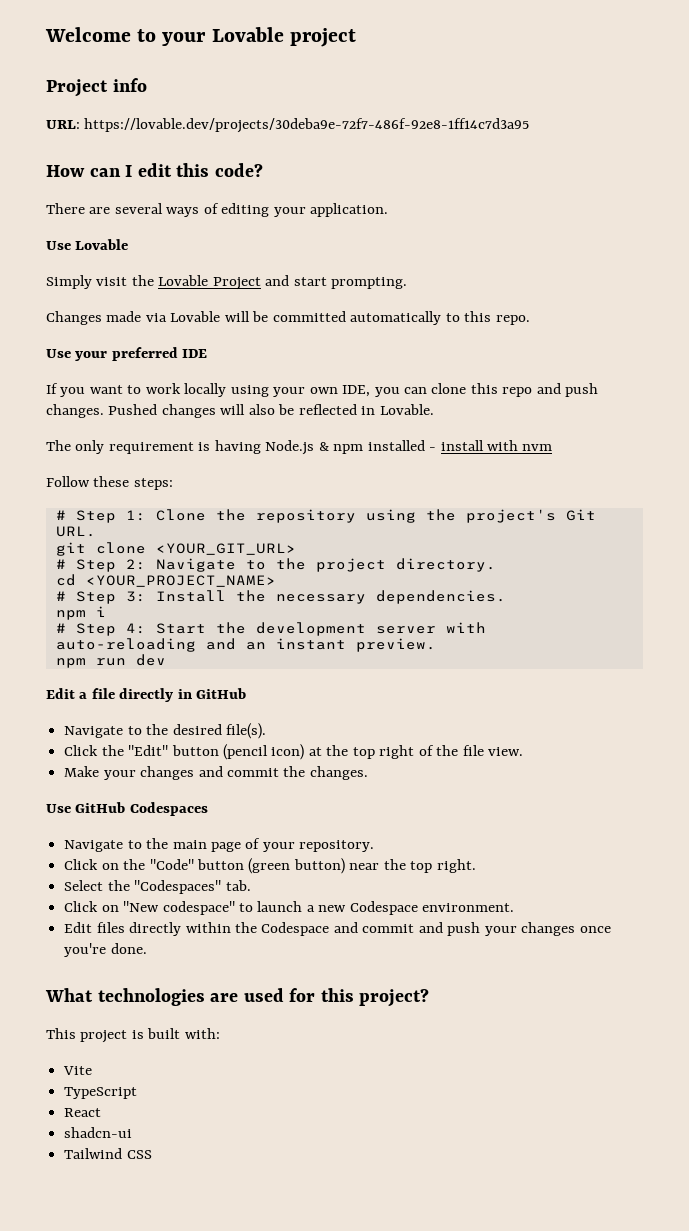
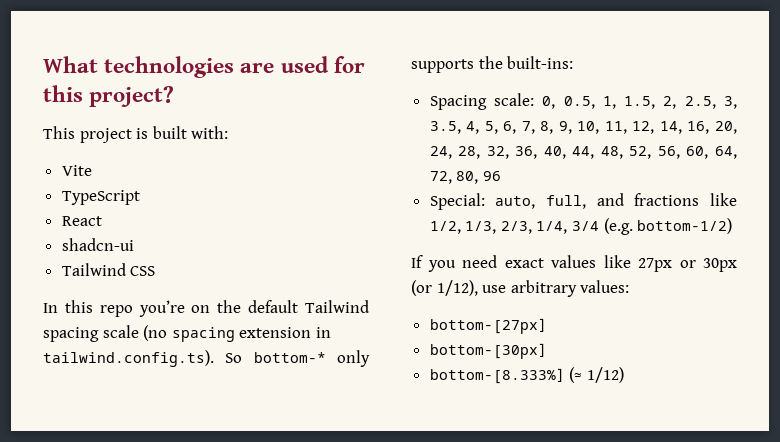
[45,27,356,47] [46,78,147,97] [46,118,530,133] [46,163,263,177] [46,203,389,217] [46,239,129,250] [46,275,408,290] [46,311,530,325] [46,347,208,361] [46,383,599,397] [46,404,434,418] [46,440,553,455] [46,476,173,490] [55,509,596,523] [55,526,96,537] [55,542,296,556] [55,558,496,572] [55,574,276,587] [55,590,506,604] [55,606,106,620] [55,622,486,636] [55,638,436,652] [55,654,166,668] [46,688,247,702] [64,723,266,739] [64,744,524,760] [64,766,368,780] [46,802,208,816] [64,838,375,852] [64,858,476,874] [64,880,251,894] [64,901,515,915] [64,922,611,936] [64,943,147,957] Welcome to your Lovable project // Project info // URL: https://lovable.dev/projects/30deba9e-72f7-486f-92e8-1ff14c7d3a95 // How can I edit this code? // There are several ways of editing your application. // Use Lovable // Simply visit the Lovable Project and start prompting. // Changes made via Lovable will be committed automatically to this repo. // Use your preferred IDE // If you want to work locally using your own IDE, you can clone this repo and push changes. Pushed changes will also be reflected in Lovable. // The only requirement is having Node.js & npm installed - install with nvm // Follow these steps: // # Step 1: Clone the repository using the project's Git URL. // git clone <YOUR_GIT_URL> // # Step 2: Navigate to the project directory. // cd <YOUR_PROJECT_NAME> // # Step 3: Install the necessary dependencies. // npm i // # Step 4: Start the development server with auto-reloading and an instant preview. // npm run dev // Edit a file directly in GitHub // Navigate to the desired file(s). // Click the "Edit" button (pencil icon) at the top right of the file view. // Make your changes and commit the changes. // Use GitHub Codespaces // Navigate to the main page of your repository. // Click on the "Code" button (green button) near the top right. // Select the "Codespaces" tab. // Click on "New codespace" to launch a new Codespace environment. // Edit files directly within the Codespace and commit and push your changes once you're done. // -> (43, 64) none
(152, 1154) none -> [43,300,369,317] [43,325,331,342] [43,350,370,367] [411,56,574,73] [429,93,737,110] [429,121,737,134] [429,146,738,159] [429,171,501,184] [429,193,737,210] [429,218,733,235] [411,255,737,272] [411,280,630,297] [429,318,547,334] [429,343,547,359] [429,367,624,384] // In this repo you’re on the default Tailwind spacing scale (no spacing extension in tailwind.config.ts). So bottom-* only supports the built‑ins: // Spacing scale: 0, 0.5, 1, 1.5, 2, 2.5, 3, 3.5, 4, 5, 6, 7, 8, 9, 10, 11, 12, 14, 16, 20, 24, 28, 32, 36, 40, 44, 48, 52, 56, 60, 64, 72, 80, 96 // Special: auto, full, and fractions like 1/2, 1/3, 2/3, 1/4, 3/4 (e.g. bottom-1/2) // If you need exact values like 27px or 30px (or 1/12), use arbitrary values: // bottom-[27px] // bottom-[30px] // bottom-[8.333%] (≈ 1/12)

